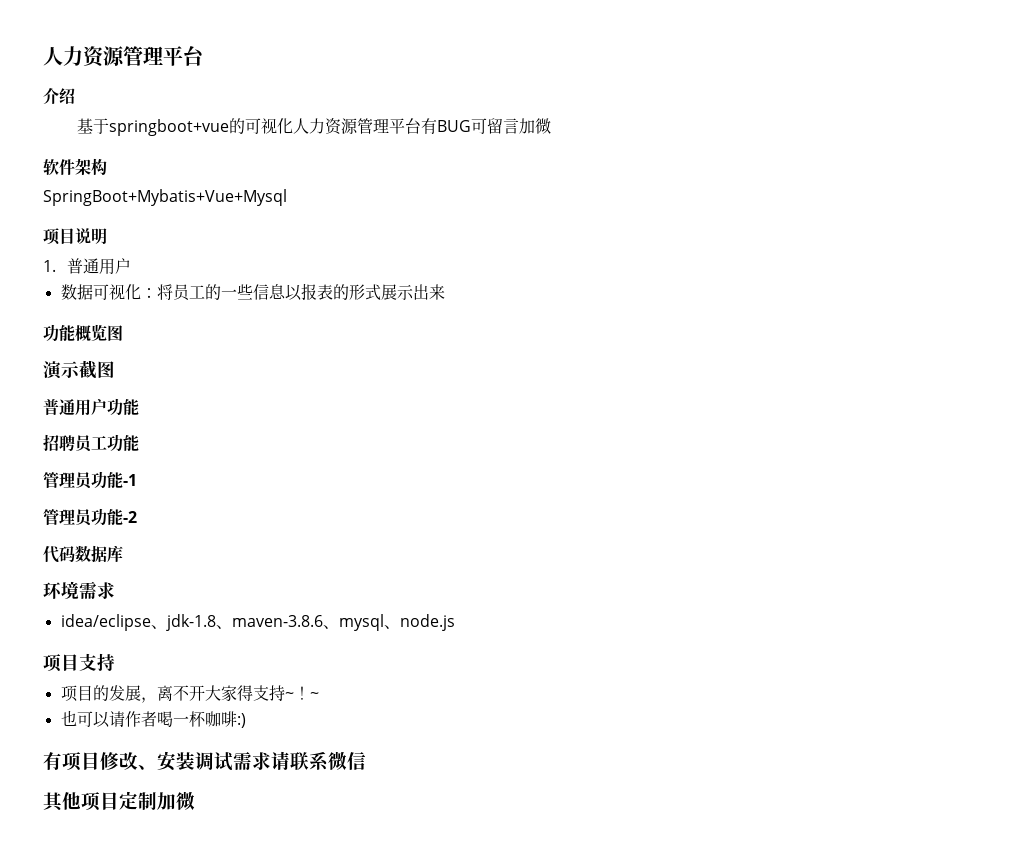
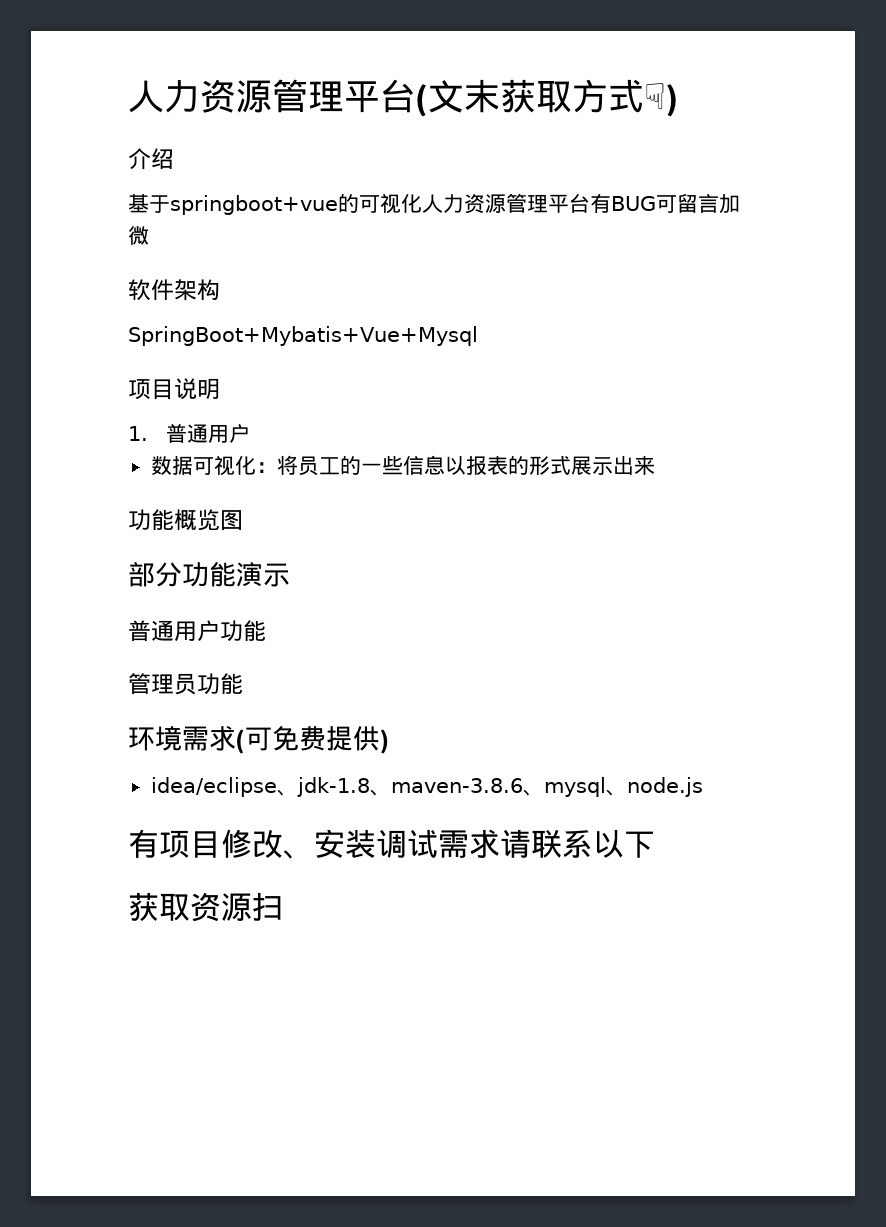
[43,46,204,68] 人力资源管理平台 -> [128,79,678,117] 人力资源管理平台(文末获取方式☟)
(123, 333) none -> [128,562,236,587] 部分功能
[79,360,115,379] 截图 -> (290, 575) none
[43,434,139,453] [43,471,137,490] [43,508,137,527] [43,545,123,563] [43,581,115,600] // 招聘员工功能 // 管理员功能-1 // 管理员功能-2 // 代码数据库 // 环境需求 -> [128,673,243,695] [128,725,389,754] // 管理员功能 // 环境需求(可免费提供)
[43,653,115,672] [60,685,319,703] [60,710,246,728] // 项目支持 // 项目的发展，离不开大家得支持~！~ // 也可以请作者喝一杯咖啡:) -> (703, 787) none
[328,751,366,770] [43,791,195,812] 微信 // 其他项目定制加微 -> [593,829,655,858] [128,892,283,922] 以下 // 获取资源扫

